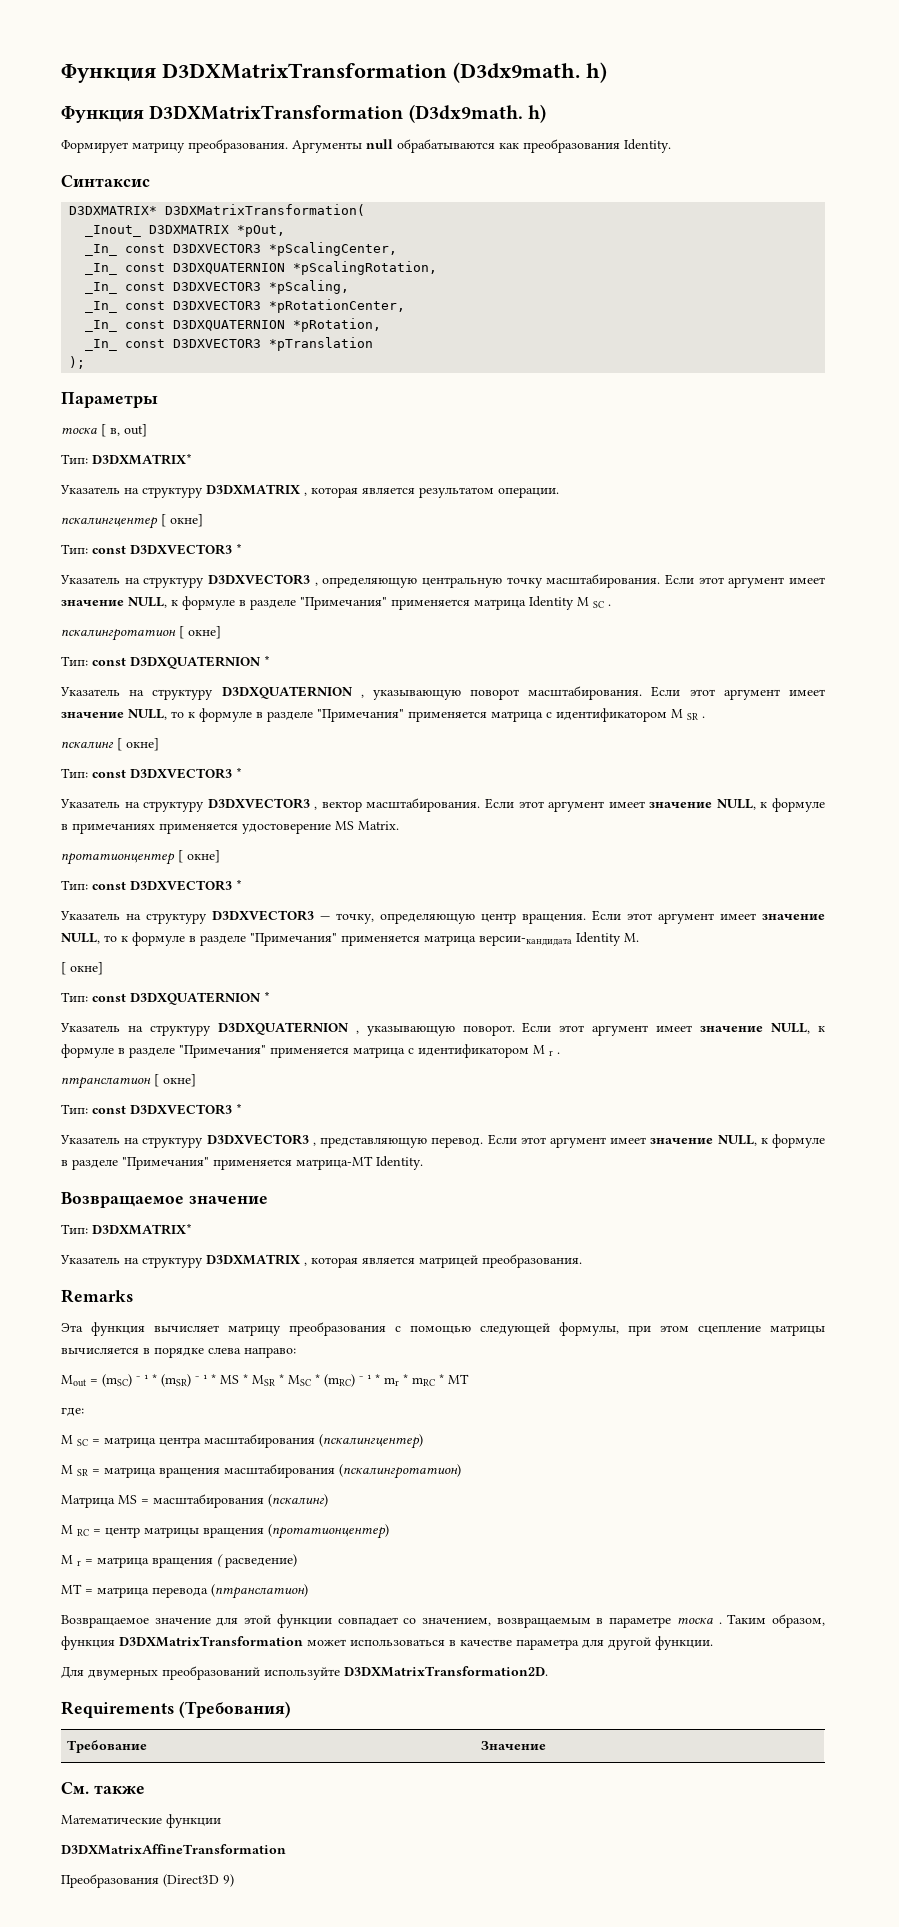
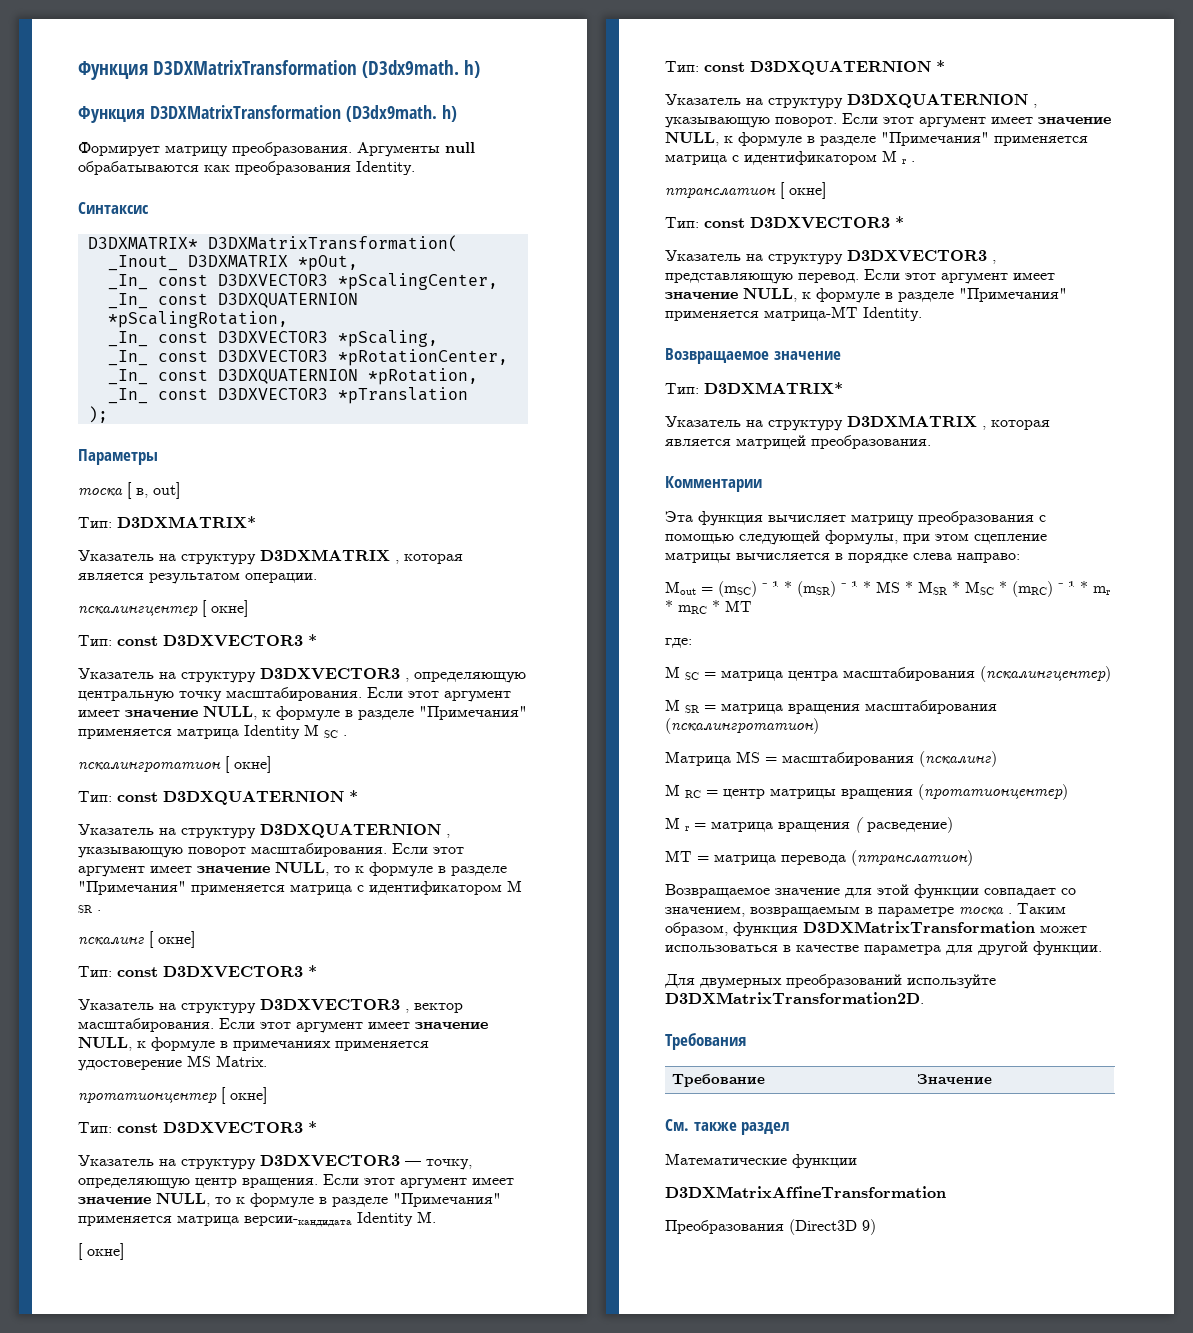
[61,1289,133,1303] Remarks -> [665,476,762,492] Комментарии
[61,1701,291,1718] Requirements (Требования) -> [665,1033,746,1050] Требования
(145, 1789) none -> [741,1122,791,1135] раздел

